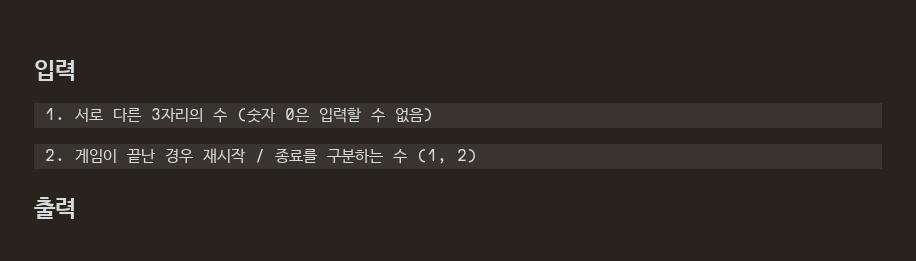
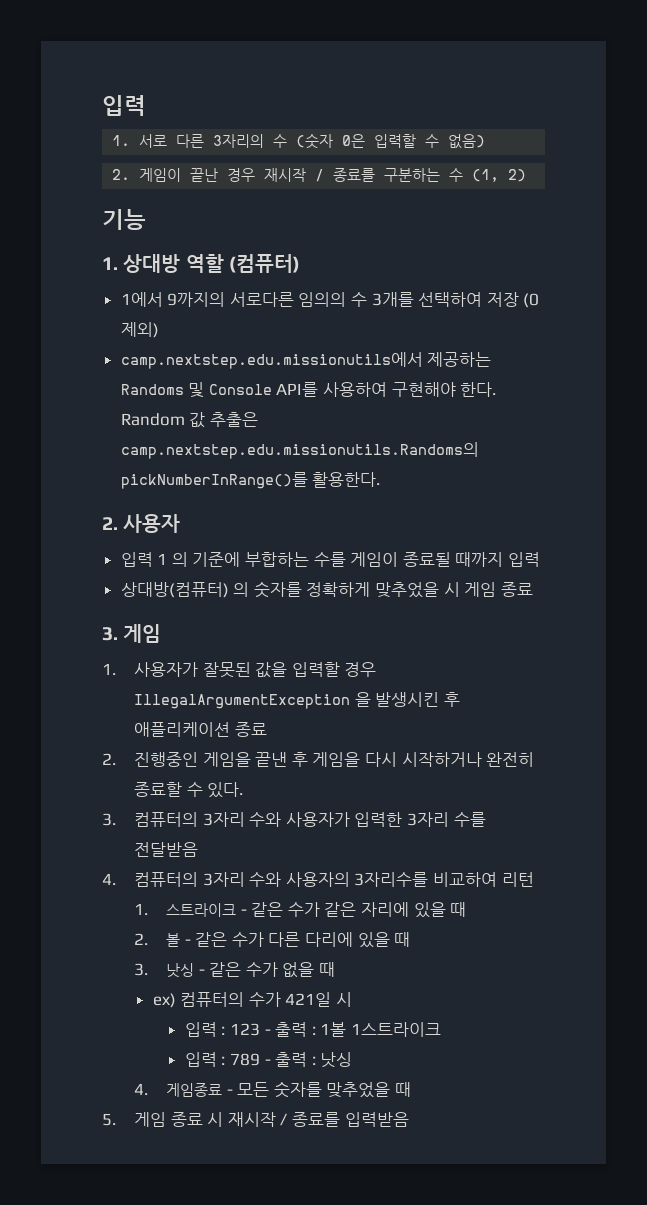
[34,197,76,219] 출력 -> [102,209,146,230] [102,254,300,273] [120,292,540,308] [120,322,159,338] [120,352,492,369] [120,382,497,398] [120,412,258,428] [120,442,479,459] [120,472,381,489] [102,514,181,533] [120,552,541,567] [120,581,533,598] [102,624,162,643] [102,662,377,678] [134,692,460,709] [134,722,267,737] [102,752,535,767] [134,782,244,798] [102,812,486,827] [134,842,199,857] [102,872,534,887] [134,902,467,918] [134,932,411,948] [134,962,335,978] [152,992,353,1008] [184,1022,441,1037] [184,1052,353,1068] [134,1081,411,1098] [102,1112,409,1127] 기능 // 1. 상대방 역할 (컴퓨터) // 1에서 9까지의 서로다른 임의의 수 3개를 선택하여 저장 (0 제외) // camp.nextstep.edu.missionutils에서 제공하는 Randoms 및 Console API를 사용하여 구현해야 한다. Random 값 추출은 camp.nextstep.edu.missionutils.Randoms의 pickNumberInRange()를 활용한다. // 2. 사용자 // 입력 1 의 기준에 부합하는 수를 게임이 종료될 때까지 입력 // 상대방(컴퓨터) 의 숫자를 정확하게 맞추었을 시 게임 종료 // 3. 게임 // 1. 사용자가 잘못된 값을 입력할 경우 IllegalArgumentException 을 발생시킨 후 애플리케이션 종료 // 2. 진행중인 게임을 끝낸 후 게임을 다시 시작하거나 완전히 종료할 수 있다. // 3. 컴퓨터의 3자리 수와 사용자가 입력한 3자리 수를 전달받음 // 4. 컴퓨터의 3자리 수와 사용자의 3자리수를 비교하여 리턴 // 1. 스트라이크 - 같은 수가 같은 자리에 있을 때 // 2. 볼 - 같은 수가 다른 다리에 있을 때 // 3. 낫싱 - 같은 수가 없을 때 // ex) 컴퓨터의 수가 421일 시 // 입력 : 123 - 출력 : 1볼 1스트라이크 // 입력 : 789 - 출력 : 낫싱 // 4. 게임종료 - 모든 숫자를 맞추었을 때 // 5. 게임 종료 시 재시작 / 종료를 입력받음

